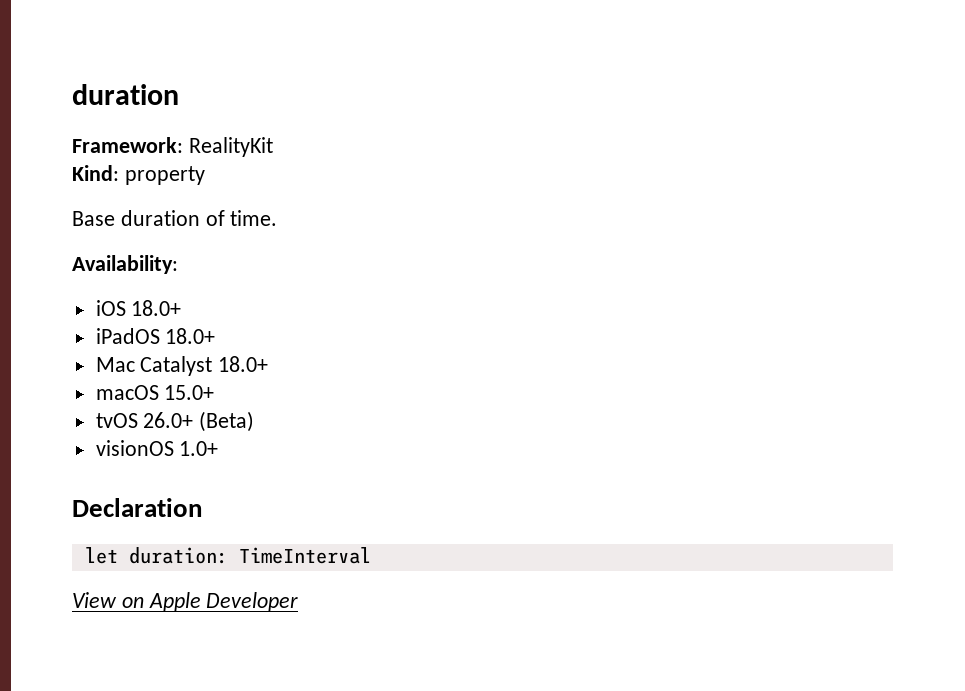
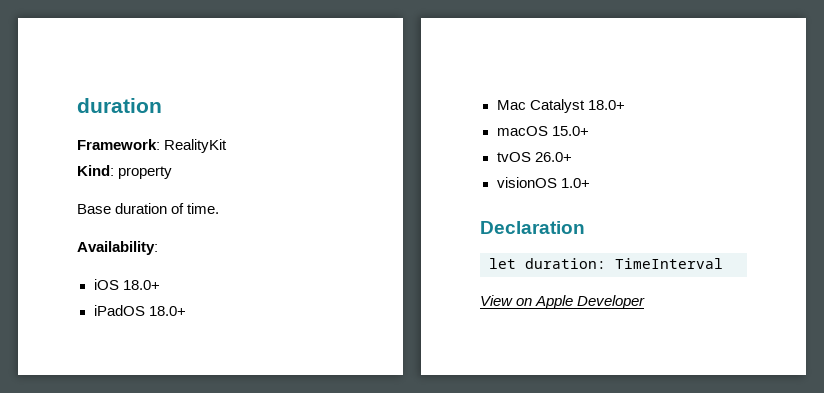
[199,411,255,432] (Beta) -> (572, 157) none

